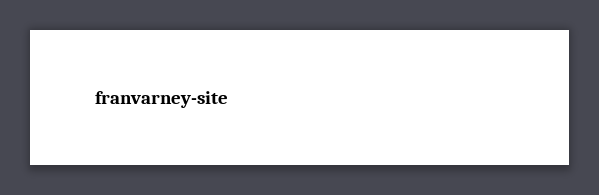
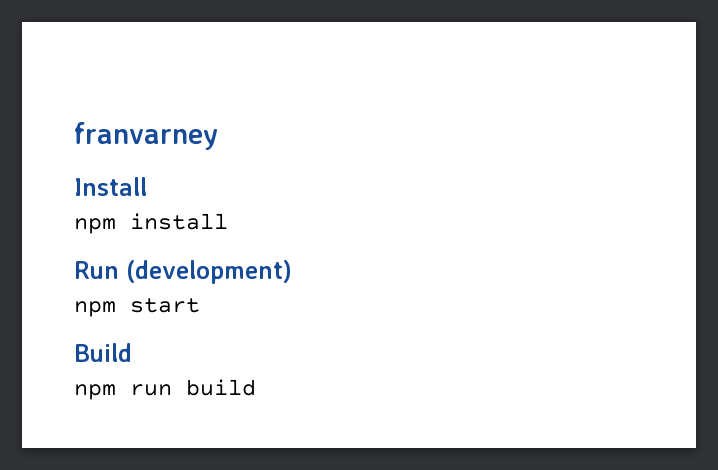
[95,91,228,108] franvarney-site -> [74,122,218,150] [74,177,147,196] [74,213,228,234] [74,260,292,284] [74,298,200,317] [74,343,132,362] [74,379,256,400] franvarney // Install // npm install // Run (development) // npm start // Build // npm run build

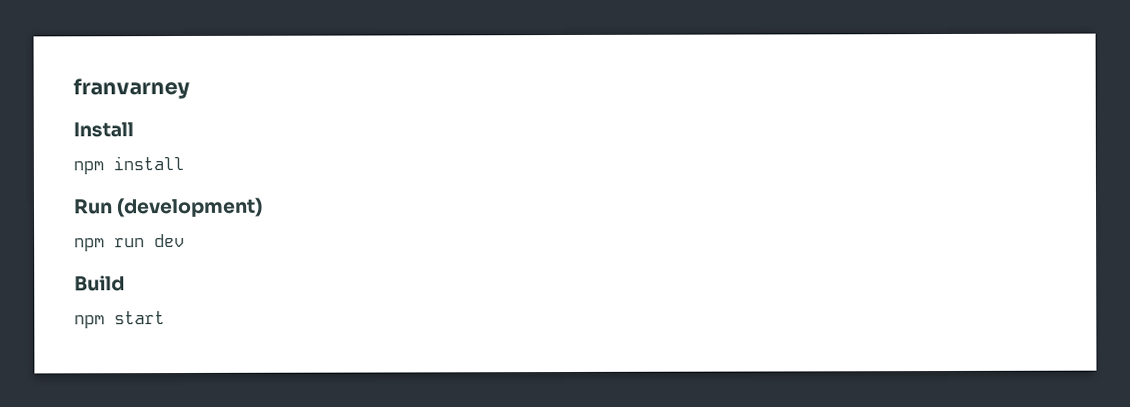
[130,298,200,313] start -> [114,233,185,248] run dev
[130,379,256,396] run build -> [114,311,165,325] start

